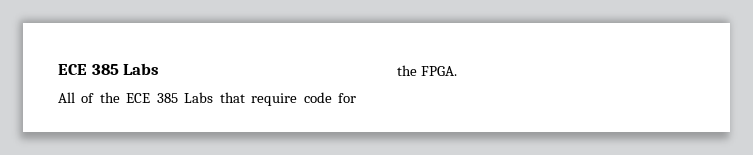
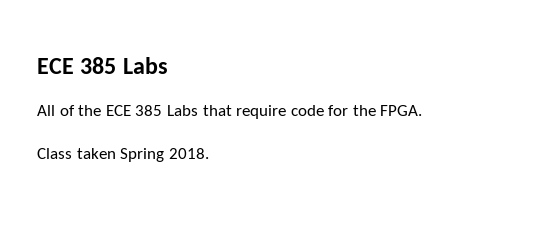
(457, 71) none -> [37,148,209,162] // Class taken Spring 2018.

